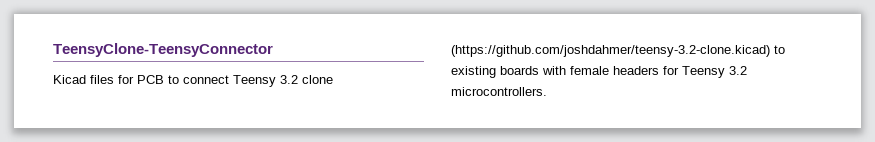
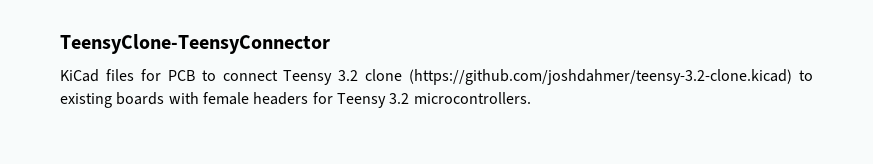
[53,75,86,84] Kicad -> [60,69,99,82] KiCad

